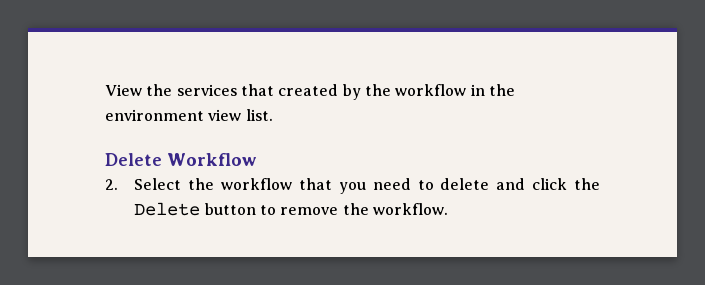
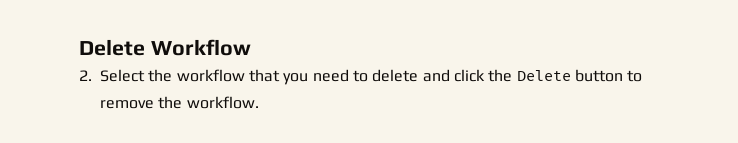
[105,84,515,100] [105,109,273,121] View the services that created by the workflow in the environment view list. // -> (79, 47) none

